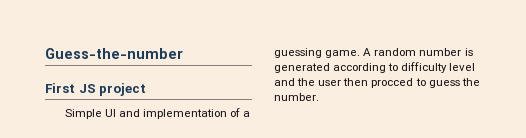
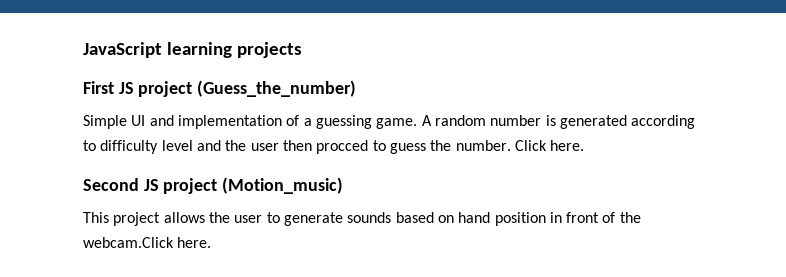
[45,48,183,59] Guess-the-number -> [83,42,302,58] JavaScript learning projects
(147, 89) none -> [197,80,357,97] (Guess_the_number)
(319, 97) none -> [514,140,585,151] [83,177,344,194] [83,212,641,226] [83,237,212,248] Click here. // Second JS project (Motion_music) // This project allows the user to generate sounds based on hand position in front of the webcam.Click here.

